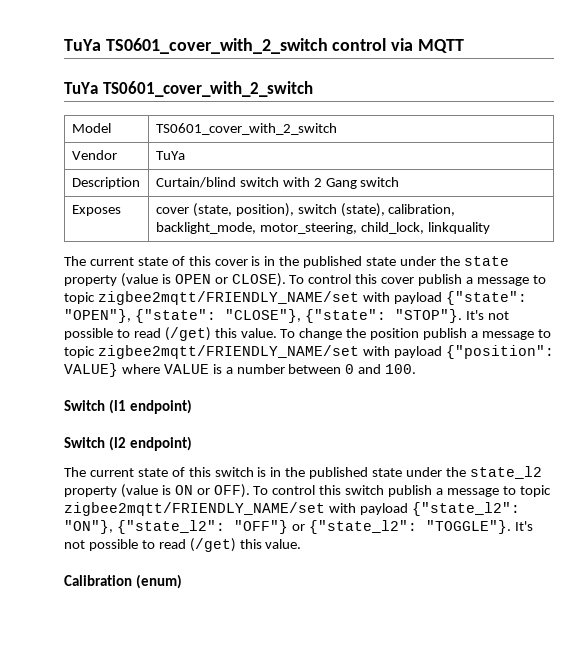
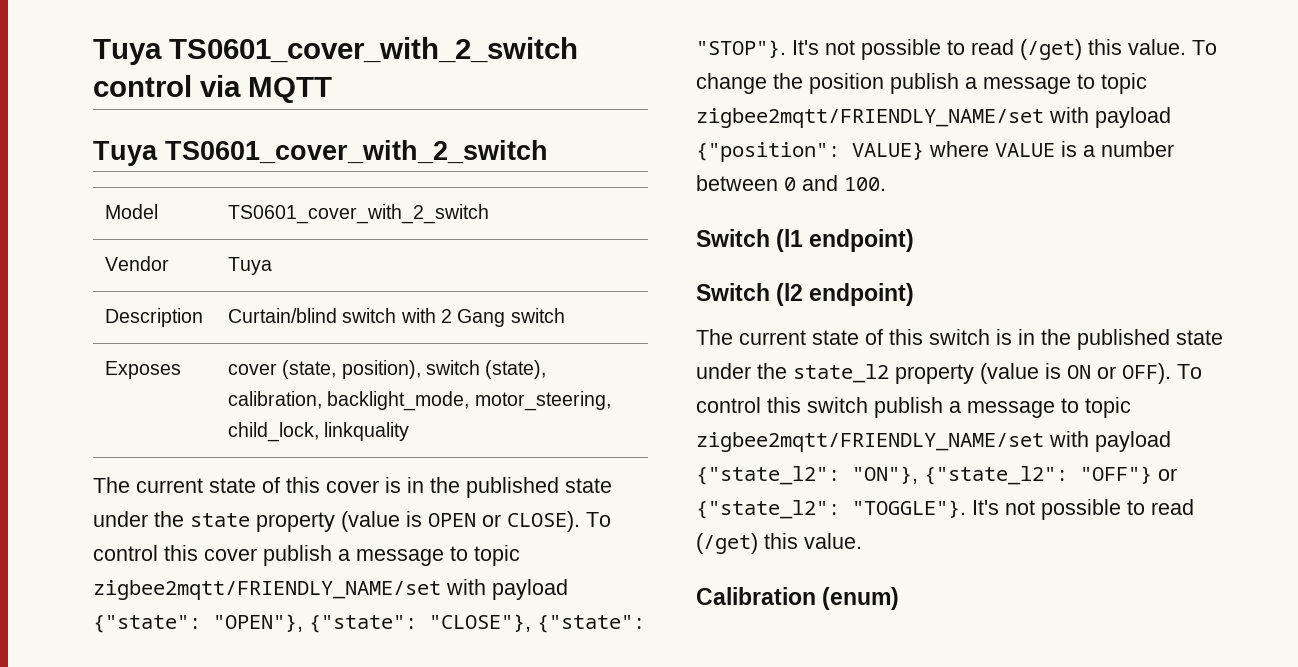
[64,39,101,51] TuYa -> [93,39,162,65] Tuya
[64,82,98,94] TuYa -> [93,141,158,166] Tuya
[155,151,185,160] TuYa -> [228,257,273,275] Tuya

